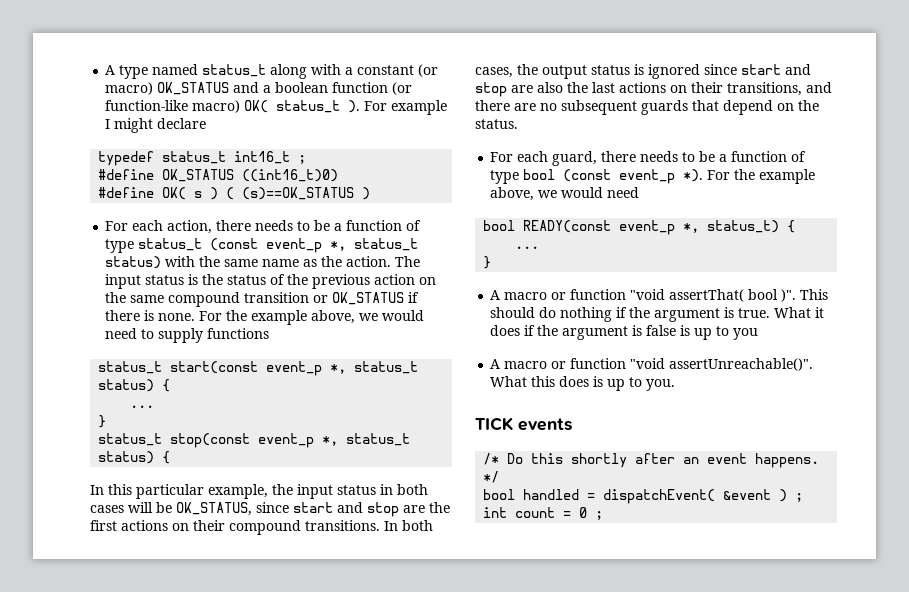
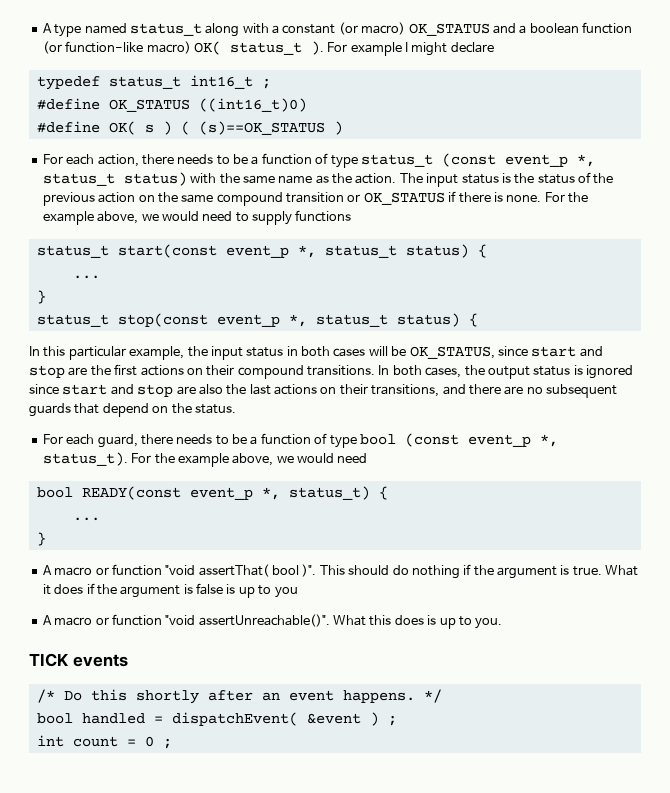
[683,169,704,182] *). -> [539,434,558,447] [42,452,128,466] *, status_t).

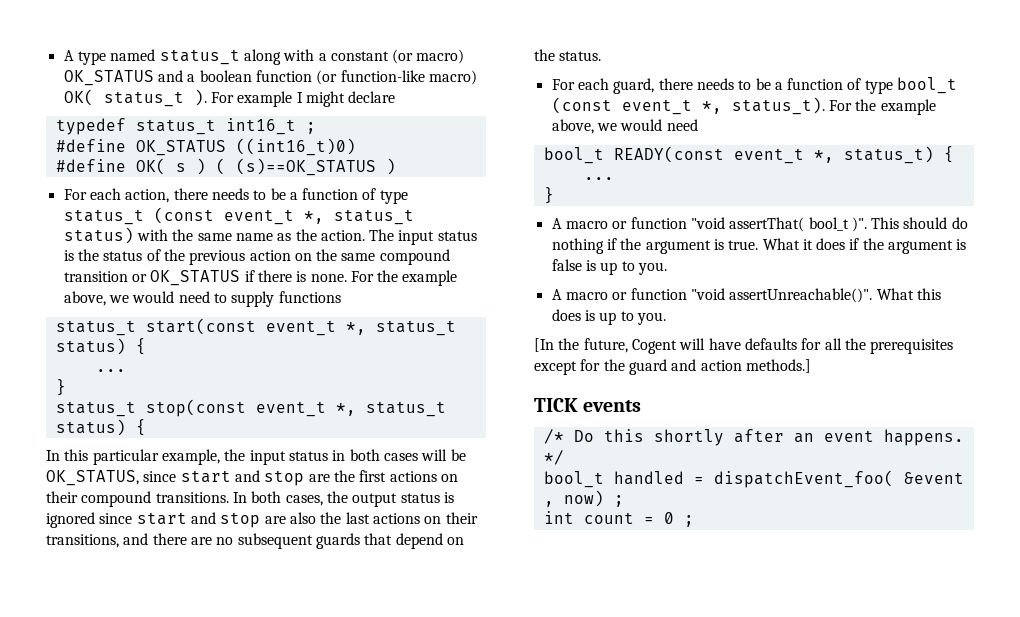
[504,154,568,167] event_p -> [223,209,294,225] event_t
[225,245,289,258] event_p -> [265,320,336,336] event_t
[216,314,280,327] event_p -> [255,401,326,417] event_t
[359,433,531,447] bool (const event_p -> [897,77,958,94] [551,97,692,115] bool_t (const event_t
[36,486,253,500] bool READY(const event_p -> [543,146,804,164] bool_t READY(const event_t
[272,565,299,575] bool -> [808,217,849,231] bool_t
[274,587,298,598] you -> [637,262,667,275] you.
(503, 623) none -> [534,338,954,354] [534,359,811,375] // [In the future, Cogent will have defaults for all the prerequisites except for the guard and action methods.]
[36,713,73,724] bool -> [543,471,604,488] bool_t
[171,712,379,726] dispatchEvent( &event ) -> [713,470,964,488] [543,490,604,507] dispatchEvent_foo( &event , now)

